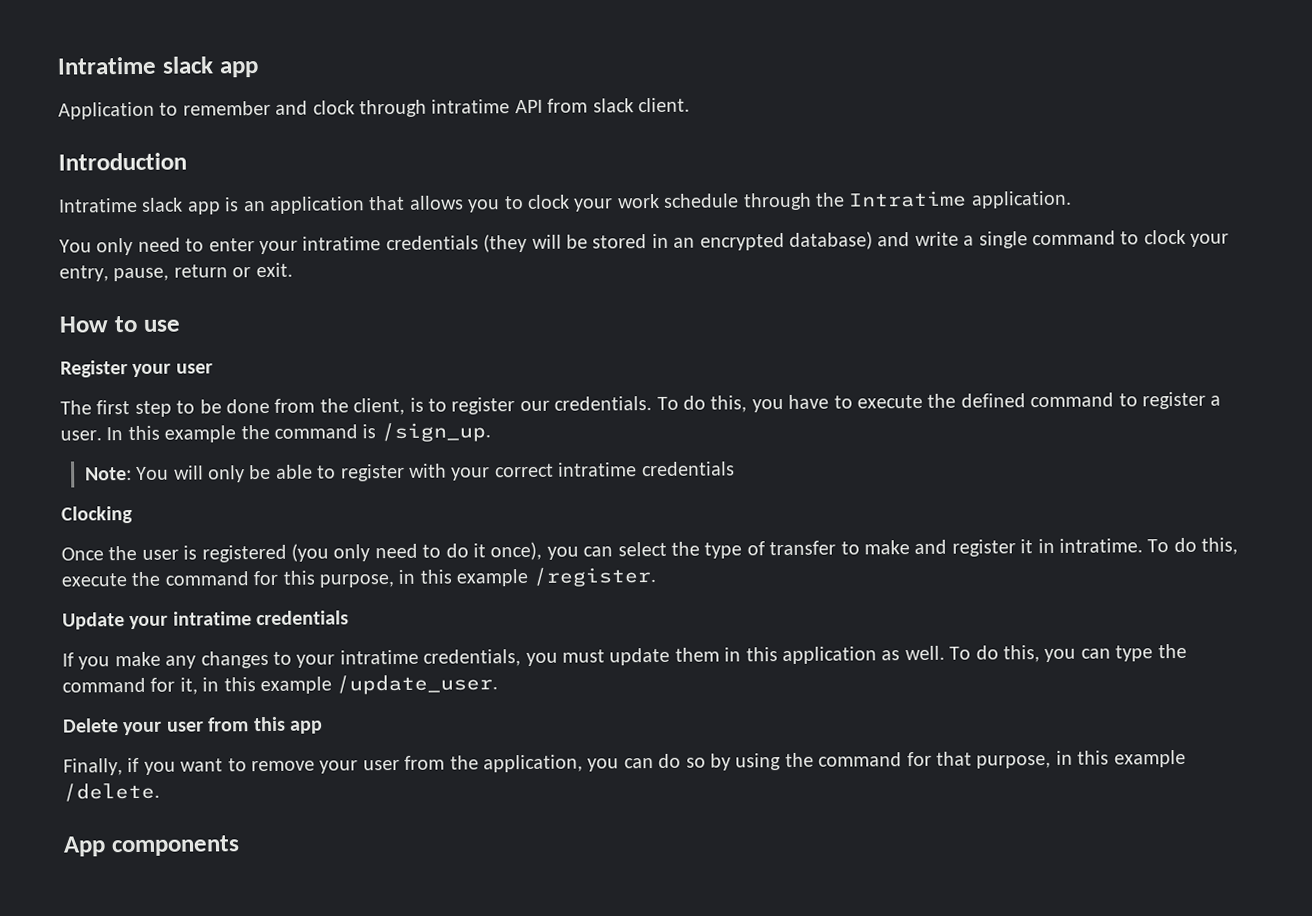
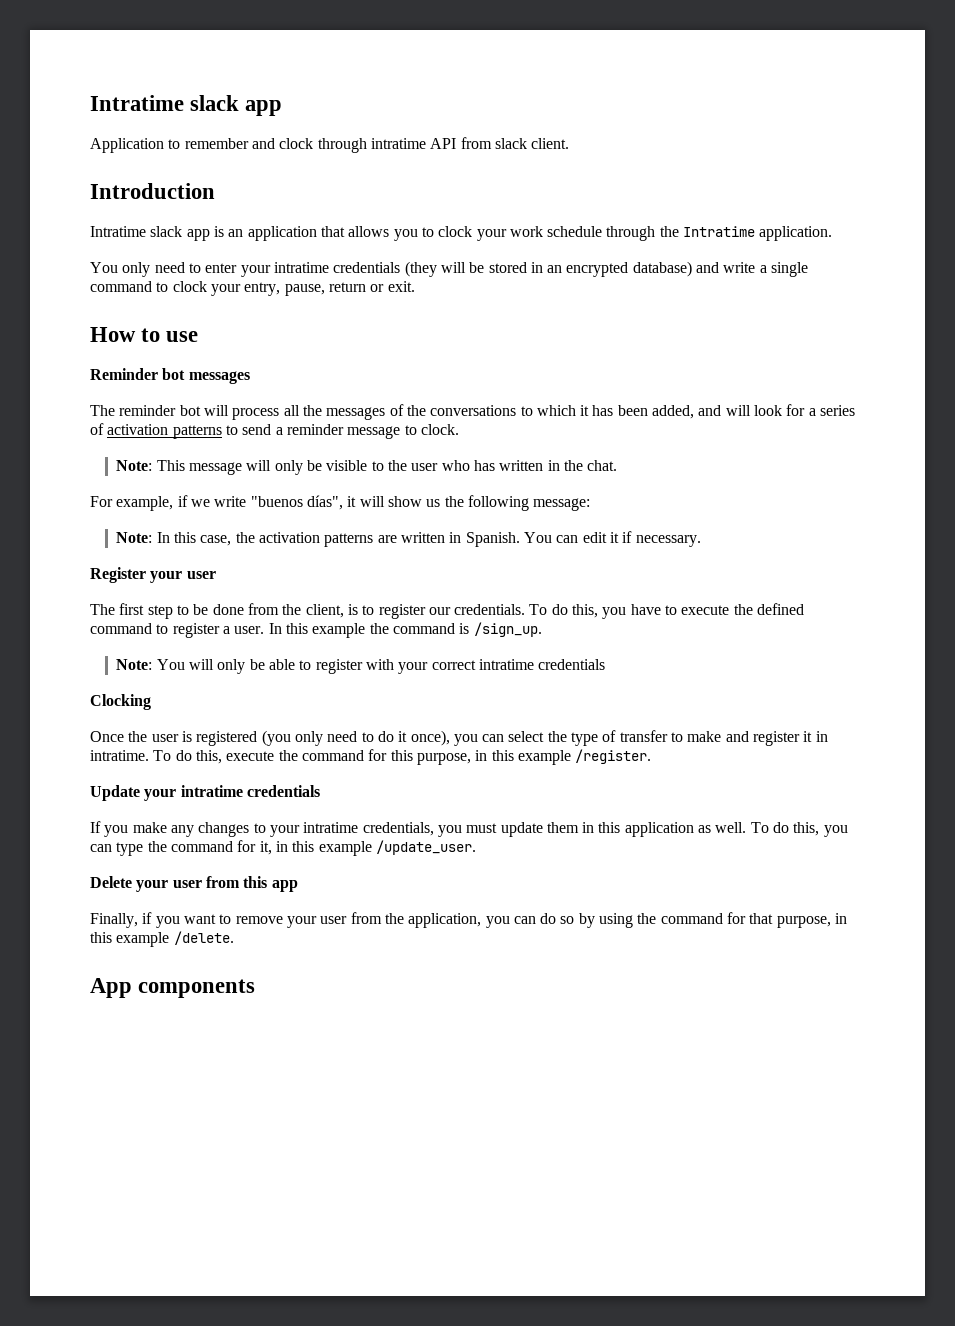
(181, 325) none -> [90,368,250,384] [90,404,856,420] [90,423,459,439] [116,460,618,475] [90,495,591,511] [116,531,701,547] // Reminder bot messages // The reminder bot will process all the messages of the conversations to which it has been added, and will look for a series of activation patterns to send a reminder message to clock. // Note: This message will only be visible to the user who has written in the chat. // For example, if we write "buenos días", it will show us the following message: // Note: In this case, the activation patterns are written in Spanish. You can edit it if necessary.

